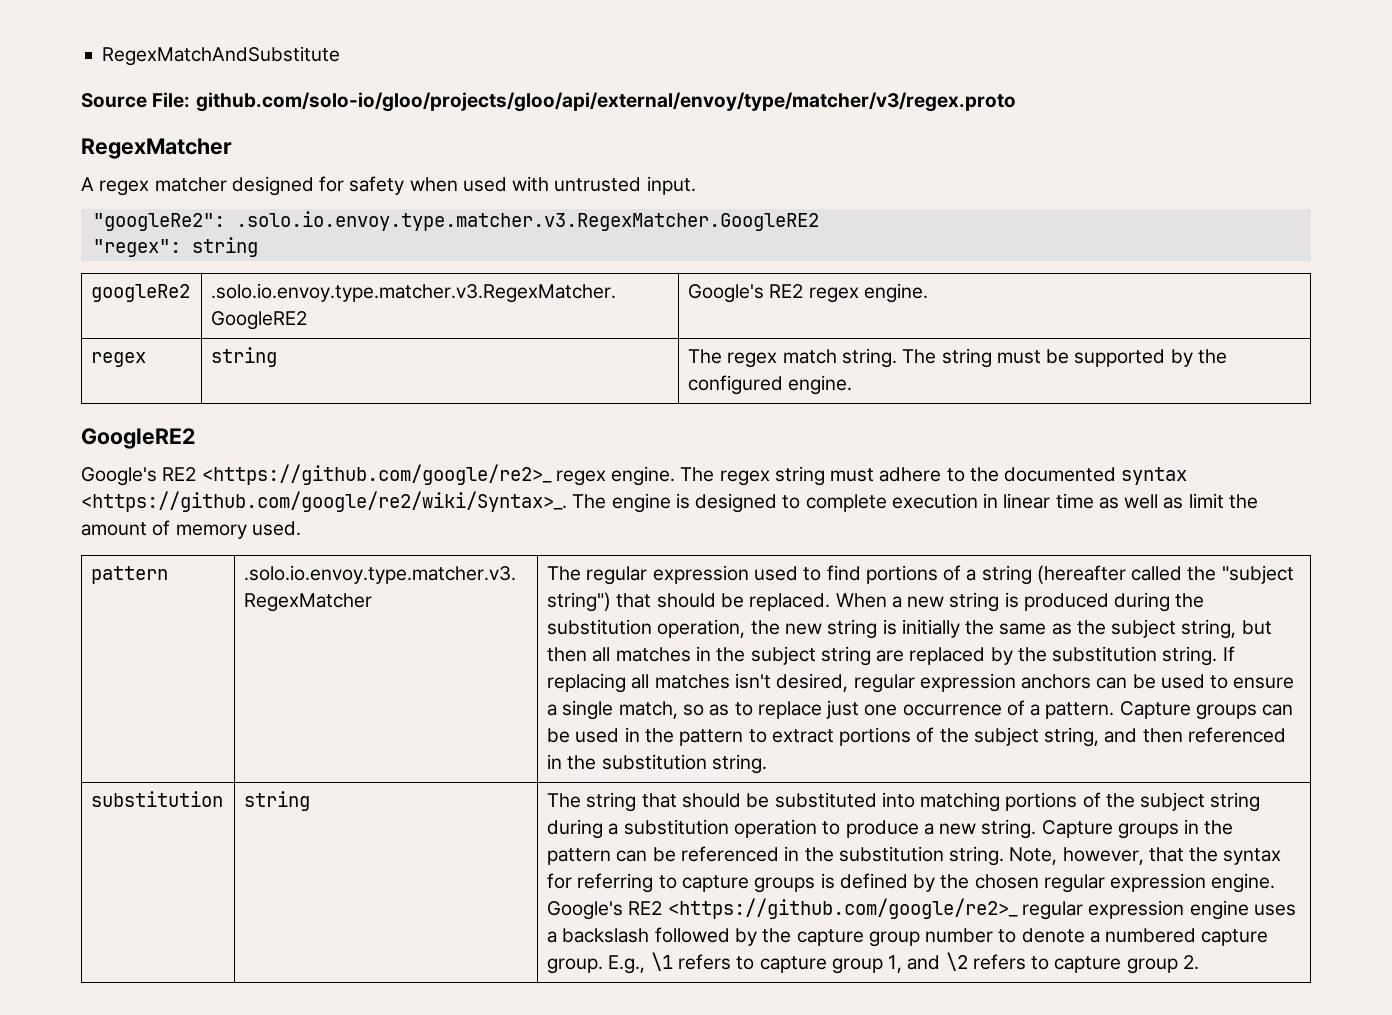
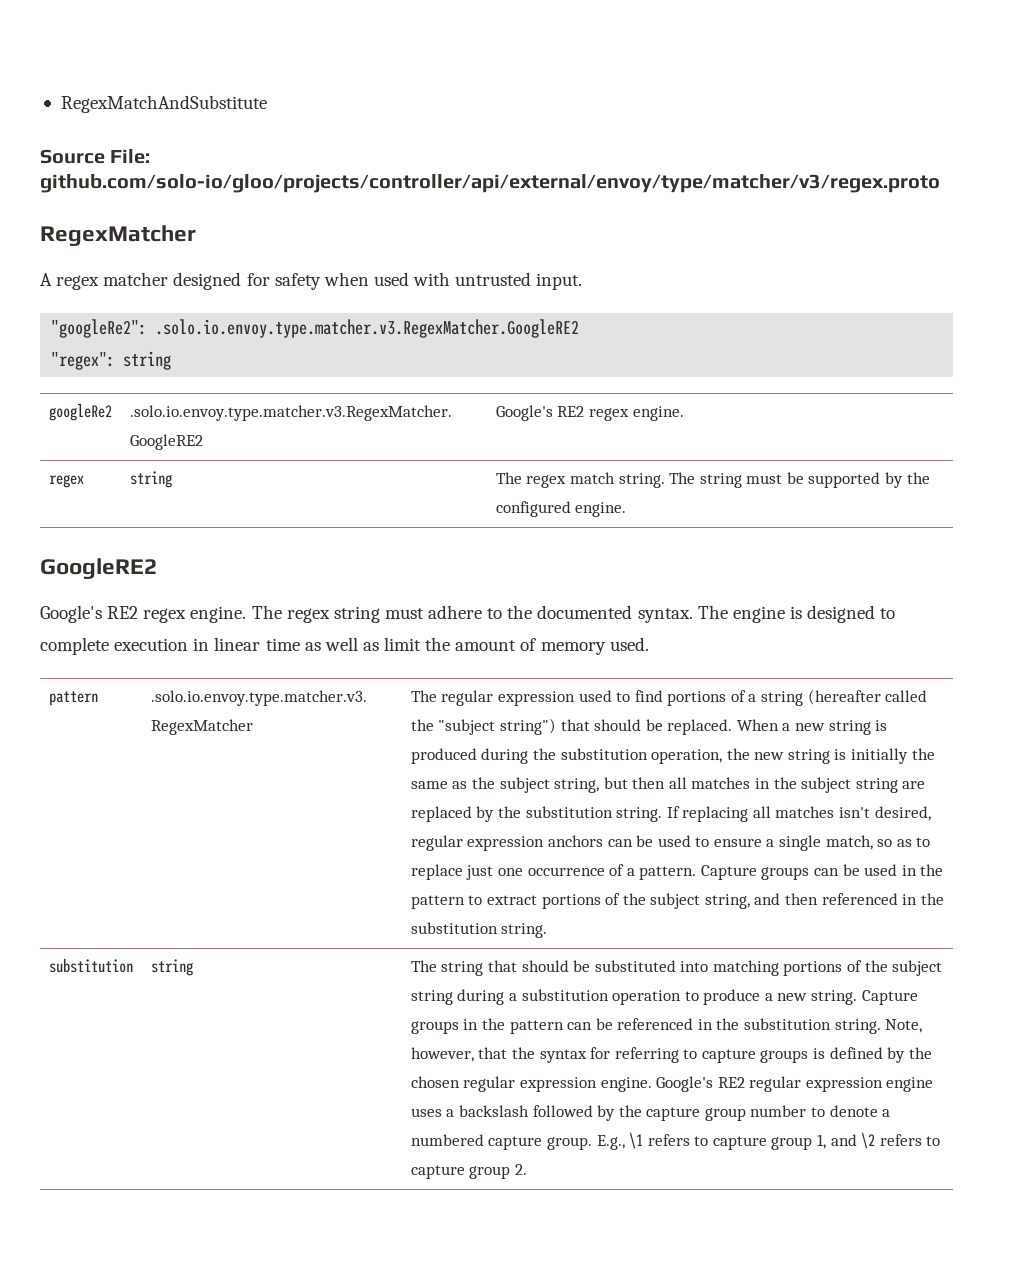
[195,92,1016,112] github.com/solo-io/gloo/projects/gloo/api/external/envoy/type/matcher/v3/regex.proto -> [40,174,940,193] github.com/solo-io/gloo/projects/controller/api/external/envoy/type/matcher/v3/regex.proto
[201,464,552,485] <https://github.com/google/re2>_ -> (139, 612) none
[1121,467,1188,485] [81,491,567,512] syntax <https://github.com/google/re2/wiki/Syntax>_. -> [637,608,693,623] syntax.
[667,898,1018,919] <https://github.com/google/re2>_ -> (745, 1082) none

